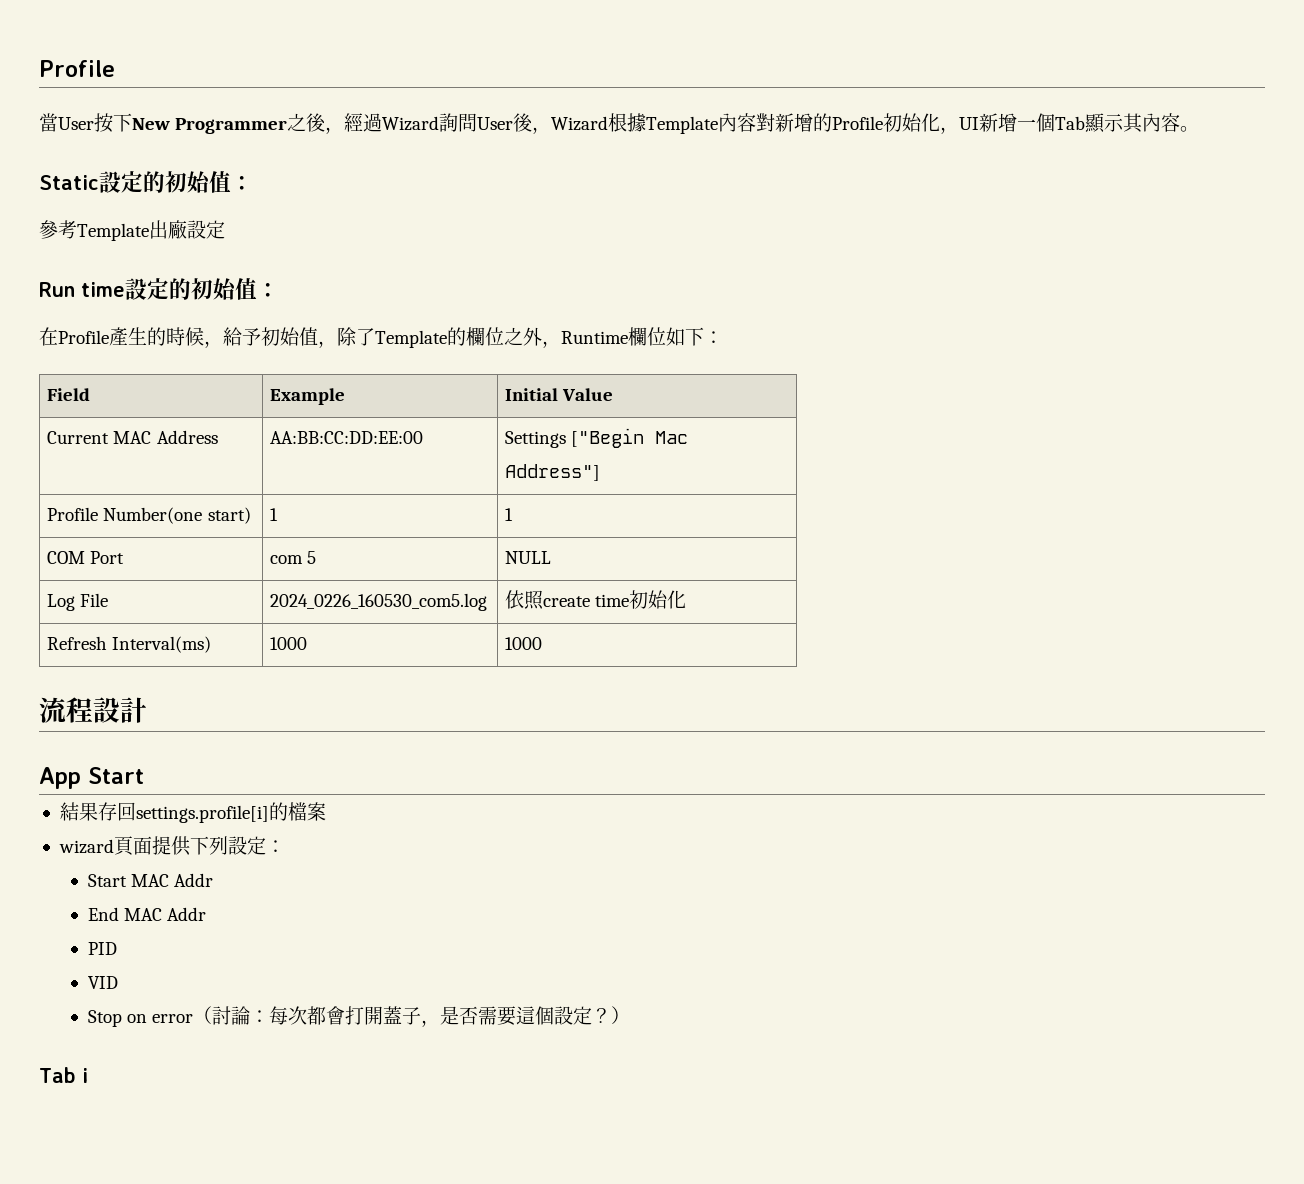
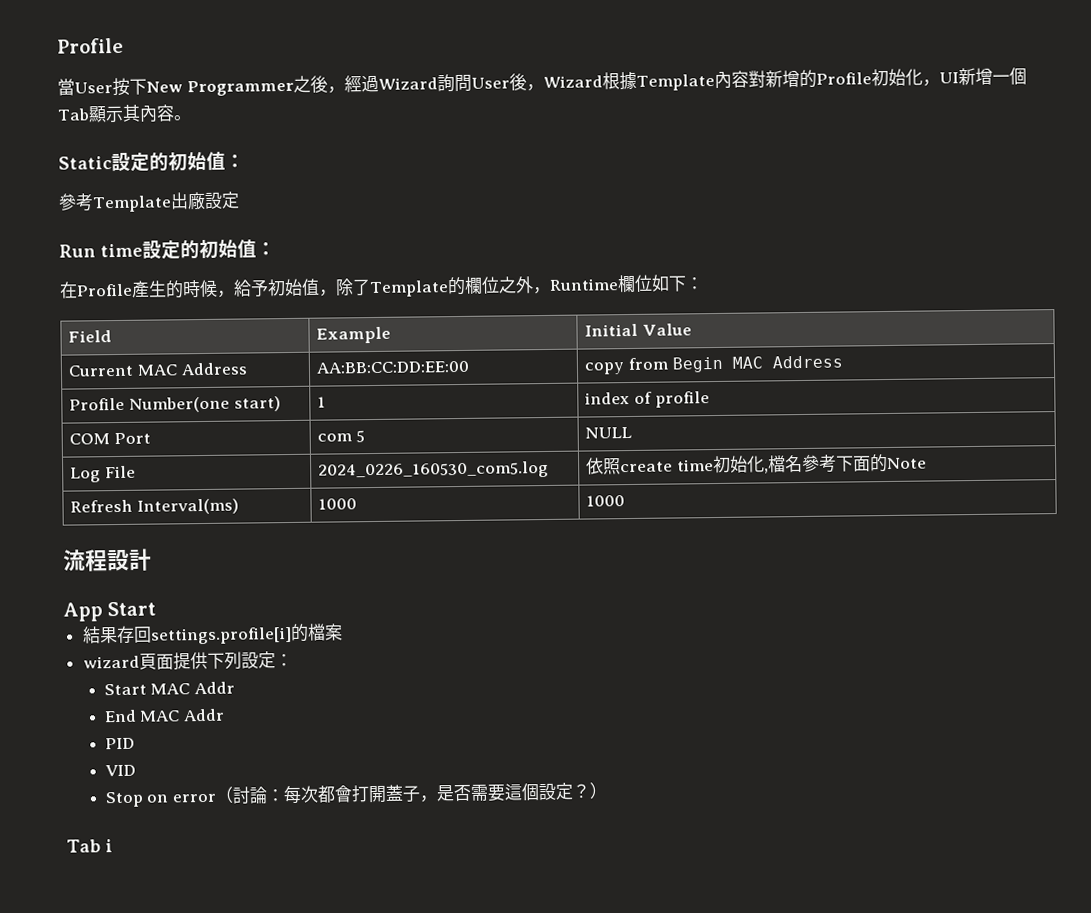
[505,428,689,448] [505,464,601,481] Settings ["Begin Mac Address"] -> [584,355,843,375] copy from Begin MAC Address
[505,508,514,521] 1 -> [584,391,710,408] index of profile
(687, 599) none -> [764,453,928,474] ,檔名參考下面的Note

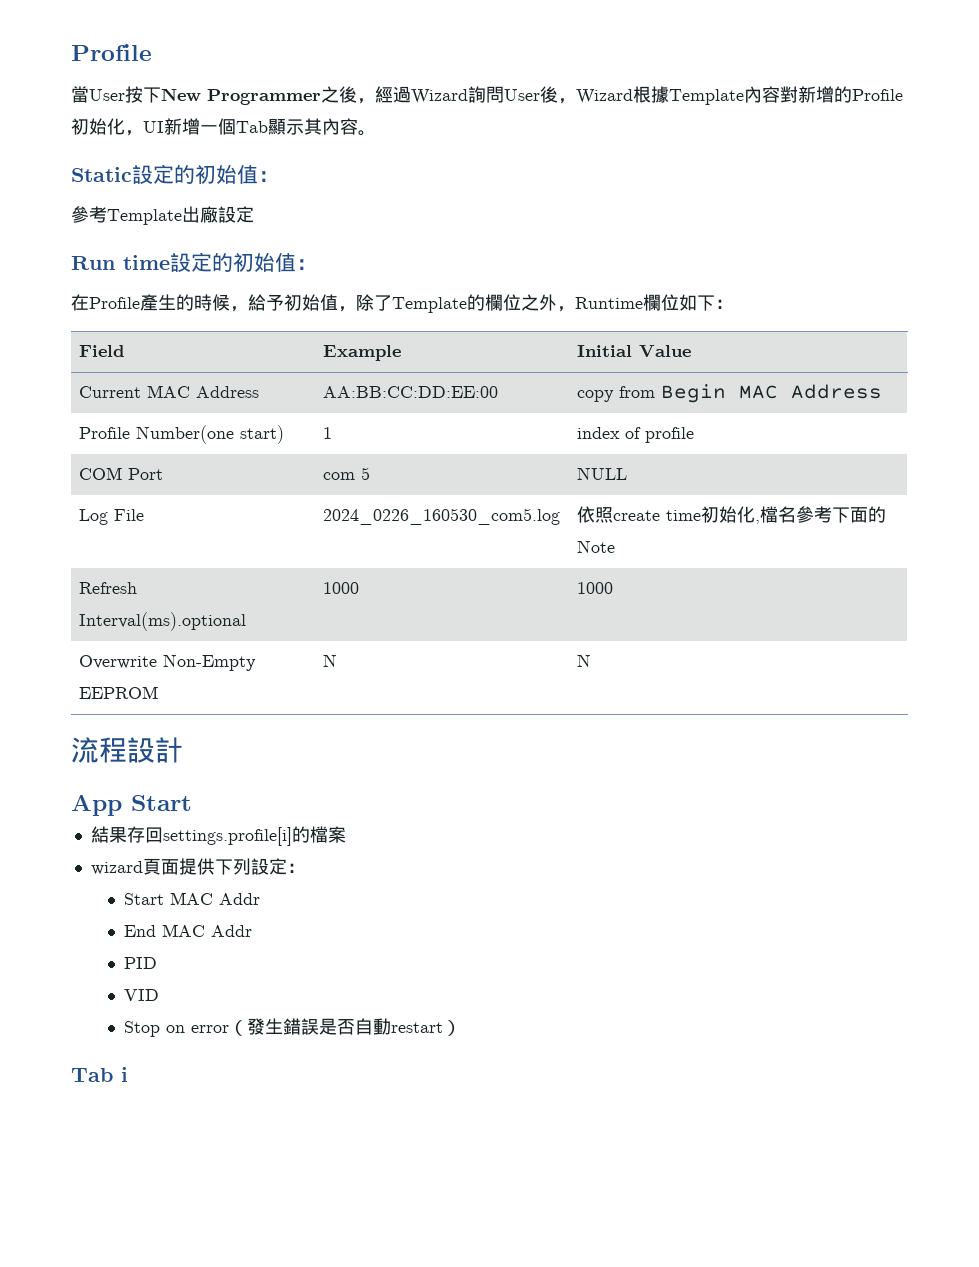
[137,498,240,515] Interval(ms) -> [78,612,246,631] Interval(ms).optional
(626, 501) none -> [78,654,256,671] [78,686,158,699] [322,654,337,667] [576,654,591,667] // Overwrite Non-Empty EEPROM | N | N
[232,782,592,804] 討論：每次都會打開蓋子，是否需要這個設定？ -> [247,1018,444,1035] 發生錯誤是否自動restart

